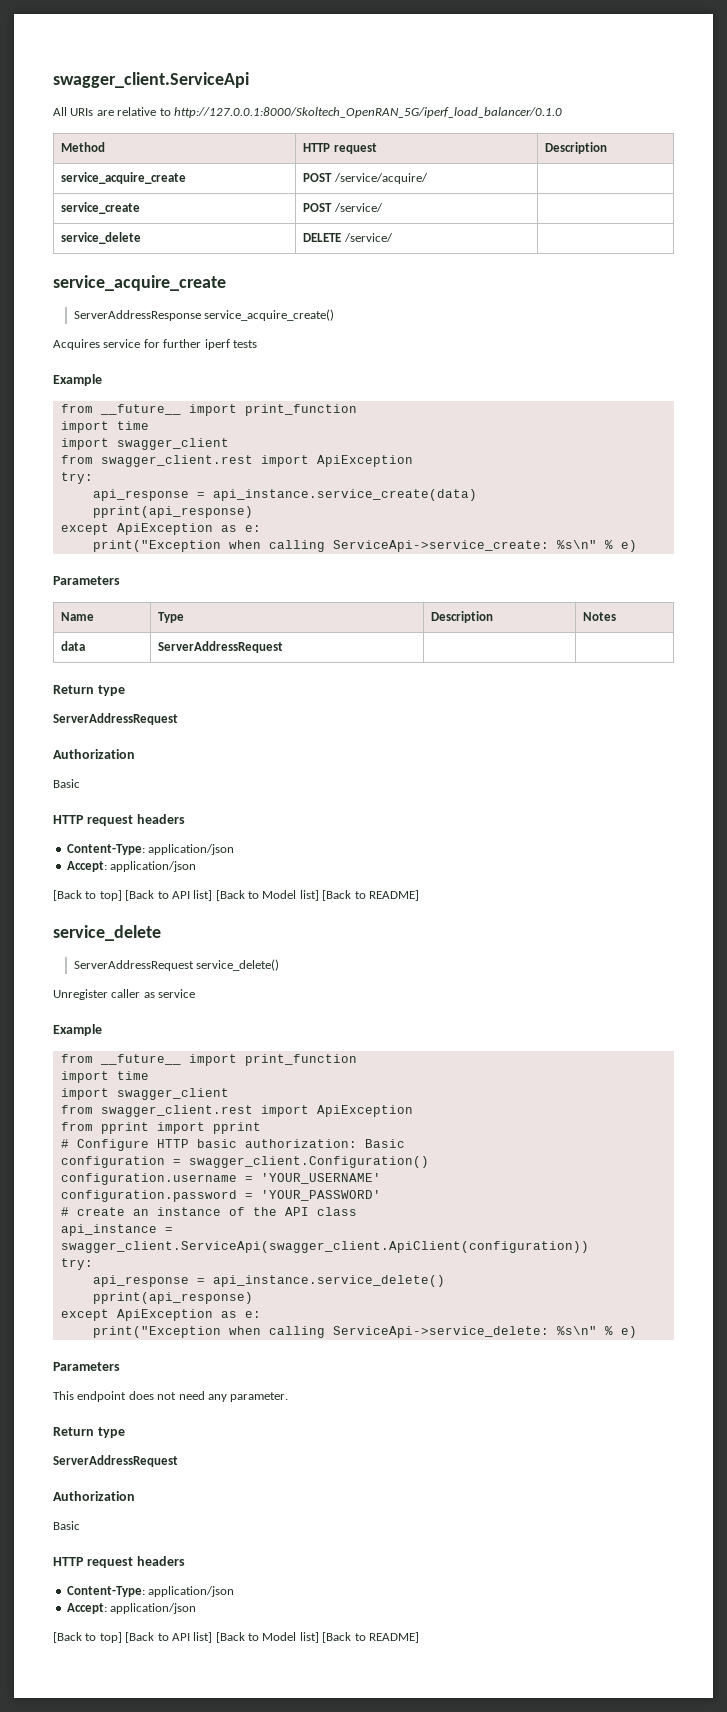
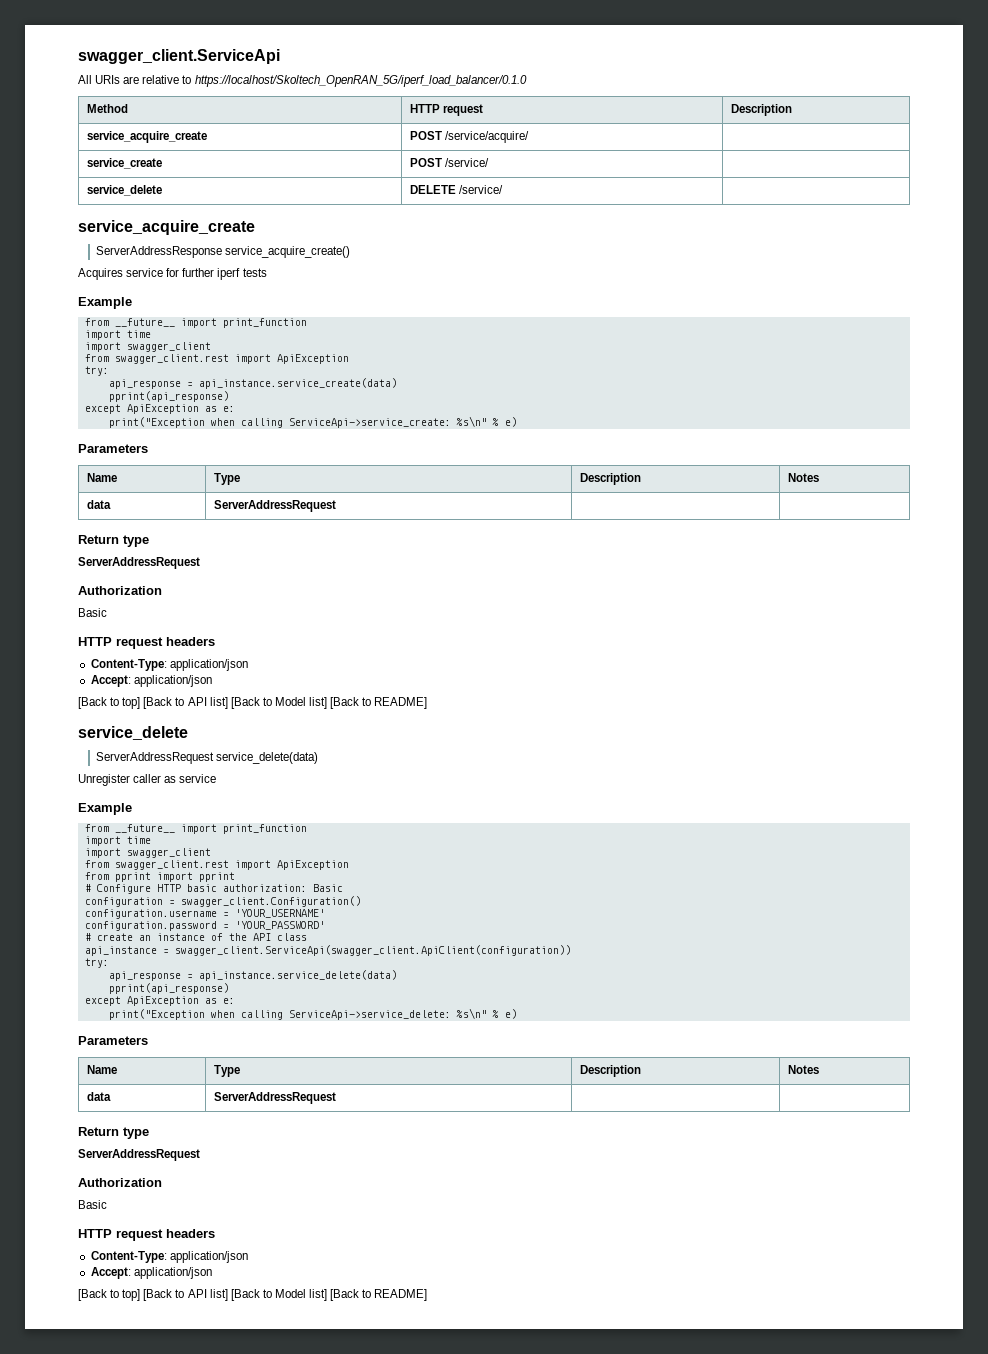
[173,107,562,118] http://127.0.0.1:8000/Skoltech_OpenRAN_5G/iperf_load_balancer/0.1.0 -> [194,75,527,87] https://localhost/Skoltech_OpenRAN_5G/iperf_load_balancer/0.1.0
[196,959,280,971] service_delete() -> [216,752,319,764] service_delete(data)
[212,1275,445,1287] api_instance.service_delete() -> [198,970,397,981] api_instance.service_delete(data)
[53,1391,289,1402] // This endpoint does not need any parameter. -> [86,1065,117,1074] [213,1065,240,1077] [579,1065,641,1077] [787,1065,819,1074] [86,1092,111,1101] [213,1092,336,1104] // Name | Type | Description | Notes // data | ServerAddressRequest | |

